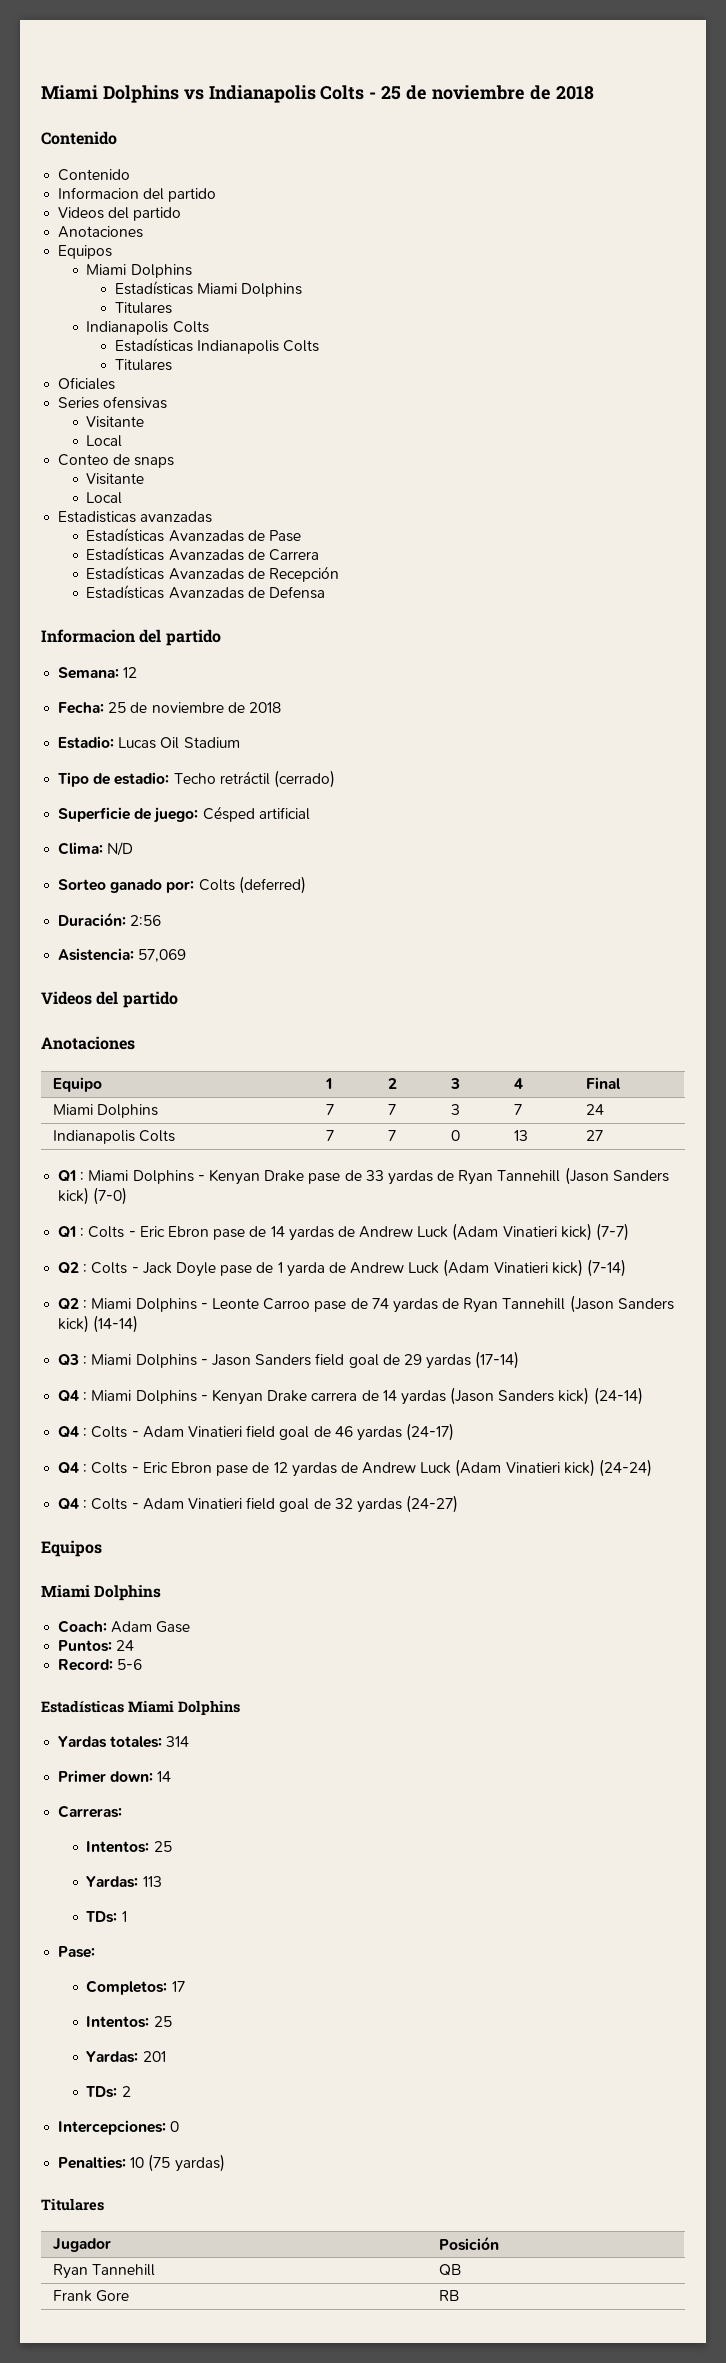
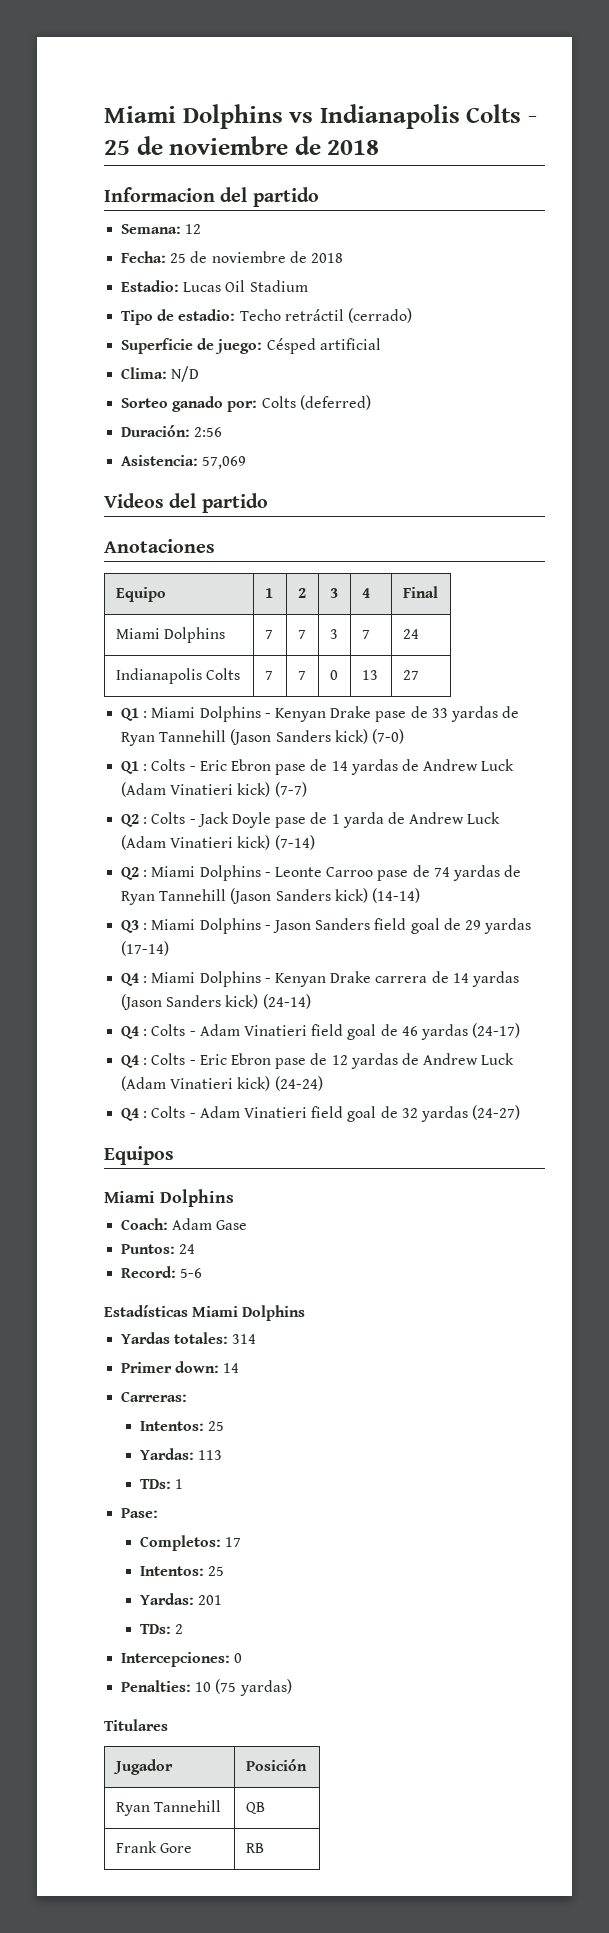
[41,131,117,145] [58,169,131,181] [58,187,217,202] [58,207,182,221] [58,226,144,238] [58,245,113,259] [86,264,192,278] [114,281,303,297] [114,302,172,314] [86,321,209,335] [114,338,320,354] [114,359,172,371] [58,377,116,390] [58,396,168,409] [86,416,145,428] [86,435,123,447] [58,454,175,468] [86,473,145,485] [86,492,123,504] [58,511,213,523] [86,528,302,542] [86,547,320,561] [86,566,340,582] [86,585,326,599] // Contenido // Contenido // Informacion del partido // Videos del partido // Anotaciones // Equipos // Miami Dolphins // Estadísticas Miami Dolphins // Titulares // Indianapolis Colts // Estadísticas Indianapolis Colts // Titulares // Oficiales // Series ofensivas // Visitante // Local // Conteo de snaps // Visitante // Local // Estadisticas avanzadas // Estadísticas Avanzadas de Pase // Estadísticas Avanzadas de Carrera // Estadísticas Avanzadas de Recepción // Estadísticas Avanzadas de Defensa -> (380, 147) none

